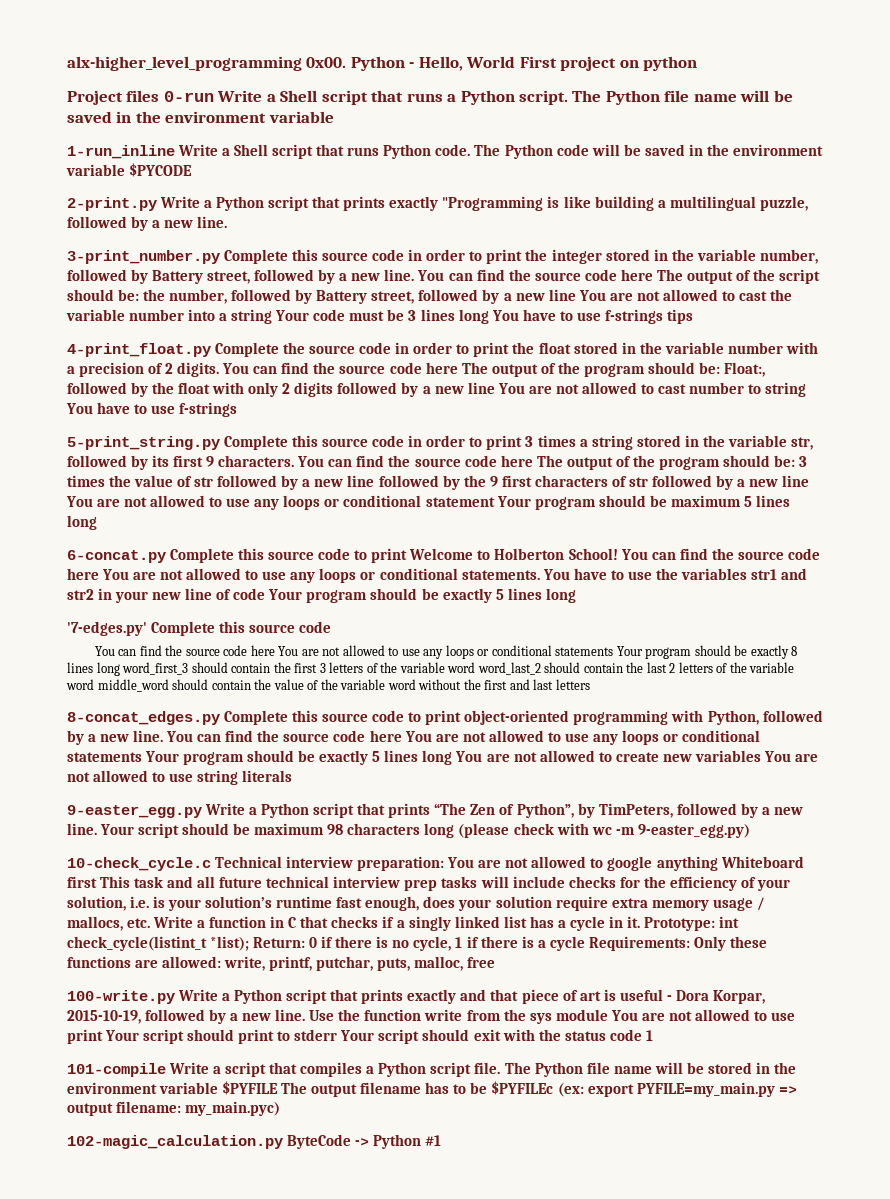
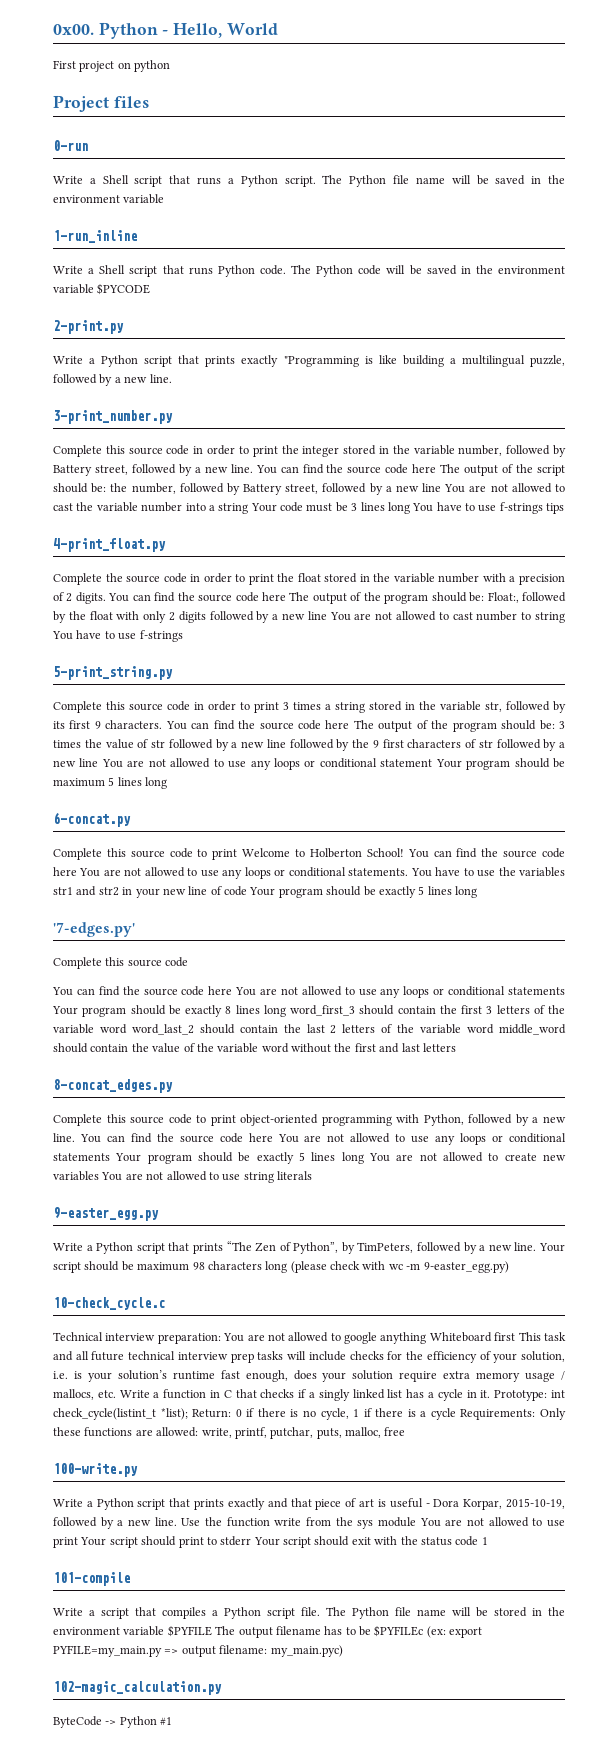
[67,56,302,71] alx-higher_level_programming -> (53, 29) none
(516, 62) none -> (278, 29) //
(160, 96) none -> (149, 102) //
(214, 96) none -> (88, 145) //
(175, 152) none -> (137, 236) //
(157, 204) none -> (124, 327) //
(220, 257) none -> (173, 417) //
(211, 350) none -> (166, 545) //
(220, 443) none -> (173, 673) //
(166, 556) none -> (131, 819) //
(147, 628) none -> (135, 929) //
(220, 718) none -> (173, 1086) //
(202, 811) none -> (159, 1214) //
(211, 864) none -> (165, 1303) //
(175, 997) none -> (138, 1470) //
(166, 1070) none -> (130, 1579) //
(283, 1142) none -> (222, 1688) //

